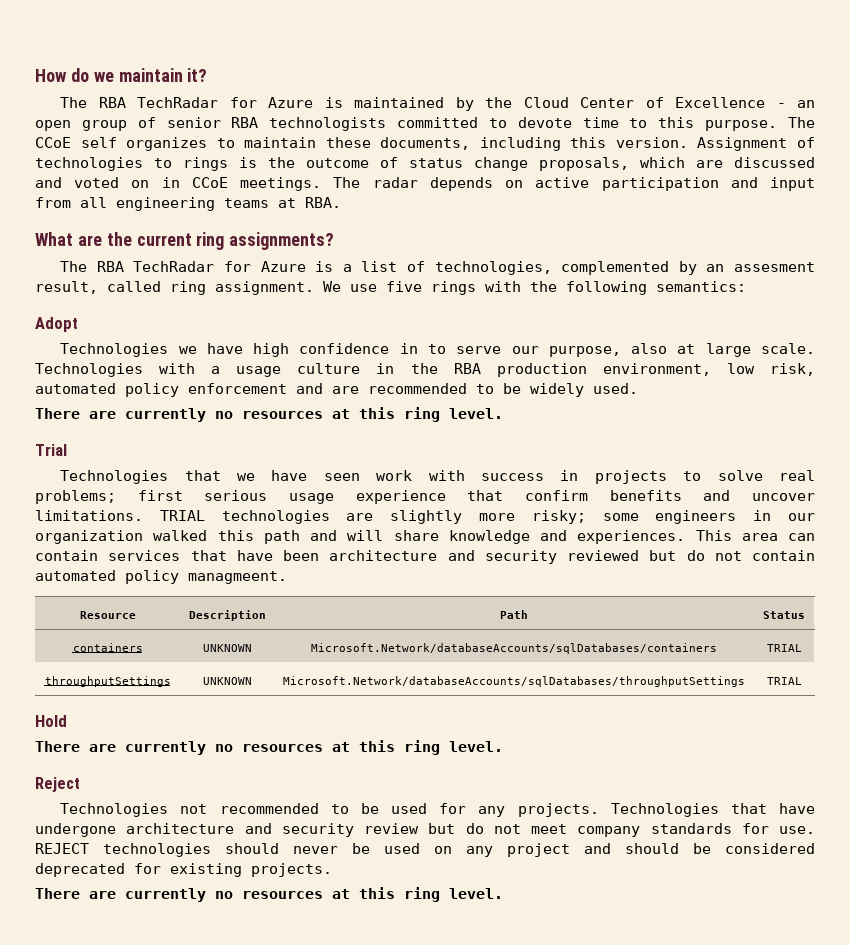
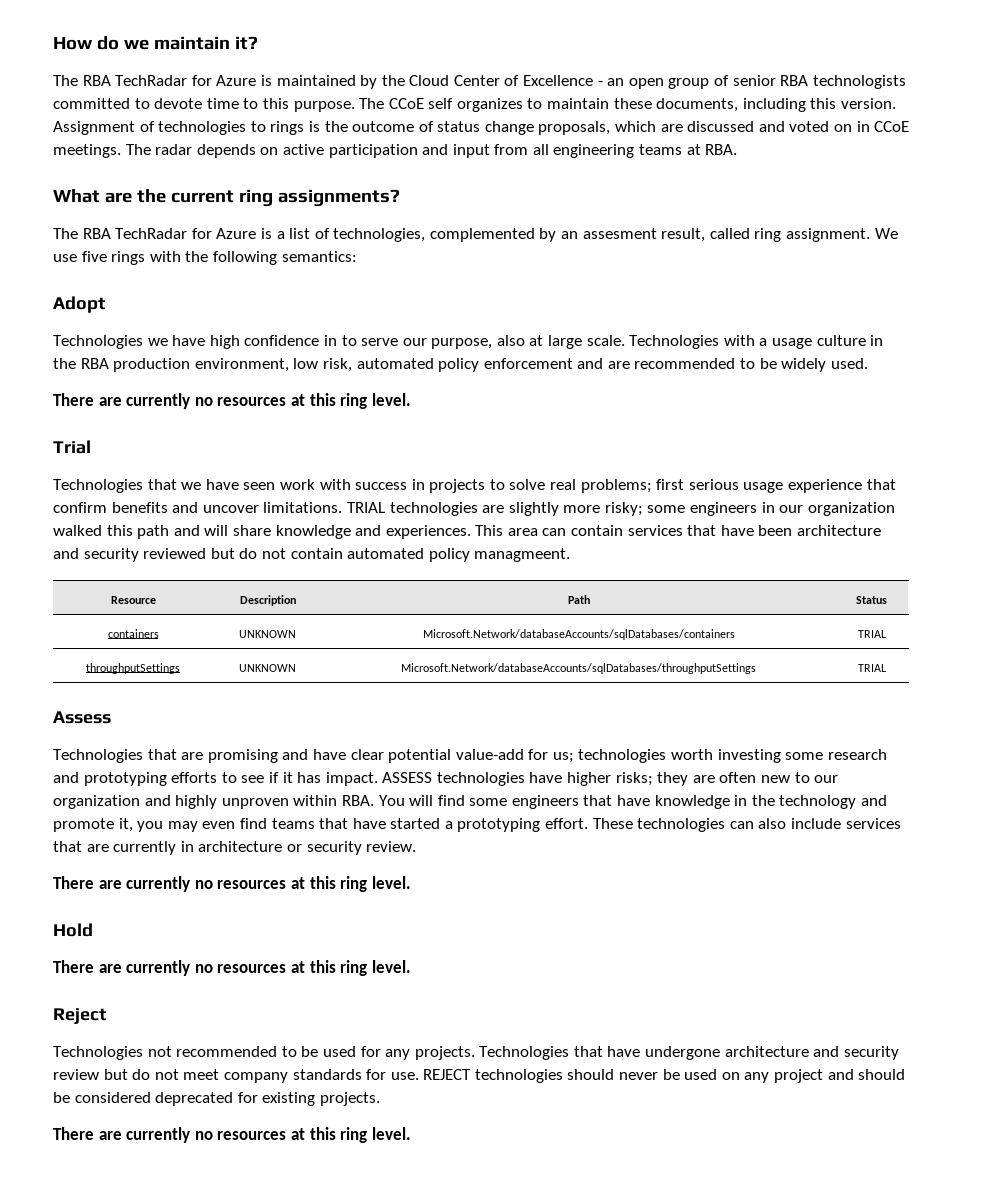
(802, 681) none -> [53,711,111,724] [53,749,887,763] [53,772,839,786] [53,795,888,809] [53,818,901,832] [53,841,417,855] [53,876,411,892] // Assess // Technologies that are promising and have clear potential value-add for us; technologies worth investing some research and prototyping efforts to see if it has impact. ASSESS technologies have higher risks; they are often new to our organization and highly unproven within RBA. You will find some engineers that have knowledge in the technology and promote it, you may even find teams that have started a prototyping effort. These technologies can also include services that are currently in architecture or security review. // There are currently no resources at this ring level.

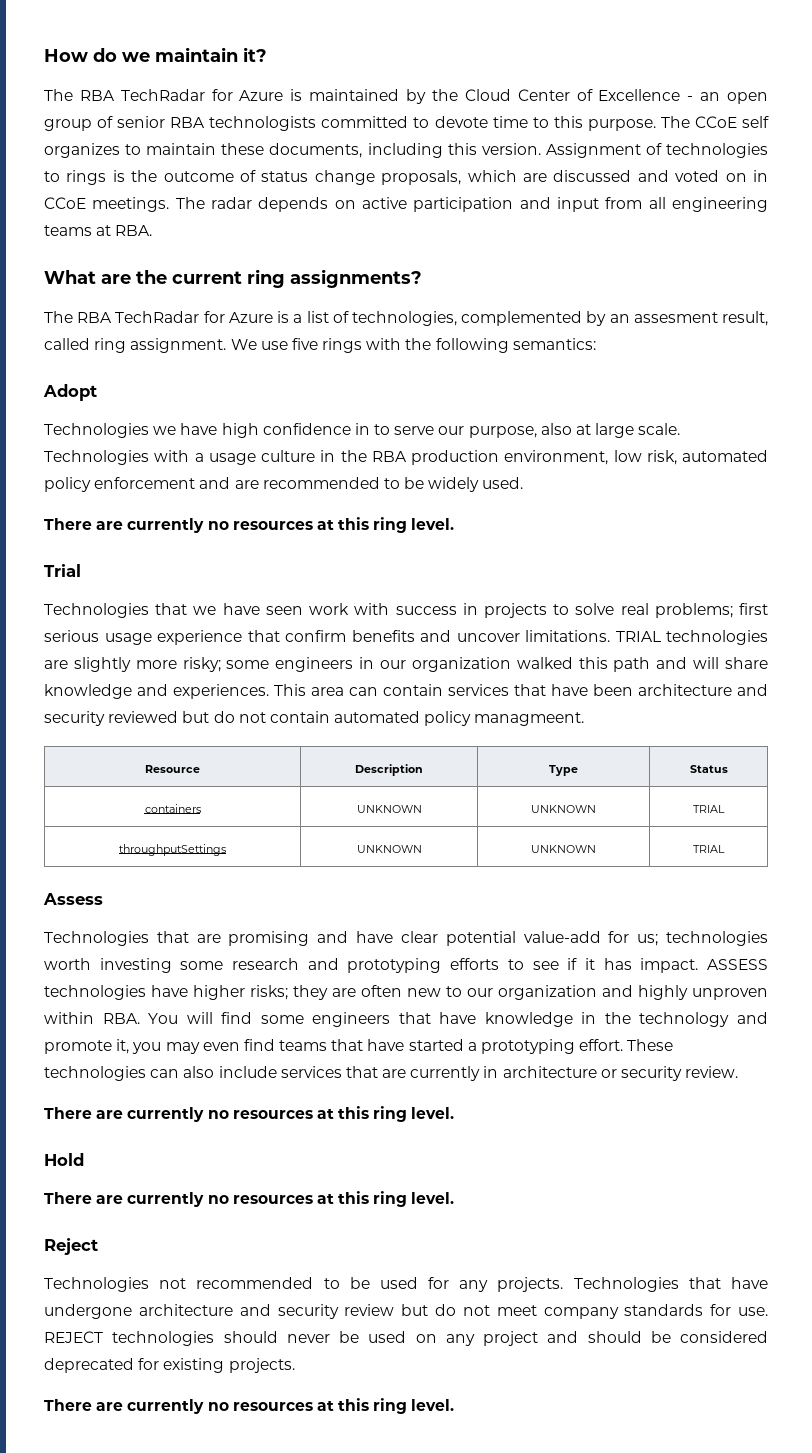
[567,595,590,604] Path -> [549,765,578,776] Type
[422,629,735,640] Microsoft.Network/databaseAccounts/sqlDatabases/containers -> [531,805,596,813] UNKNOWN
[401,663,756,674] Microsoft.Network/databaseAccounts/sqlDatabases/throughputSettings -> [531,845,596,853] UNKNOWN

